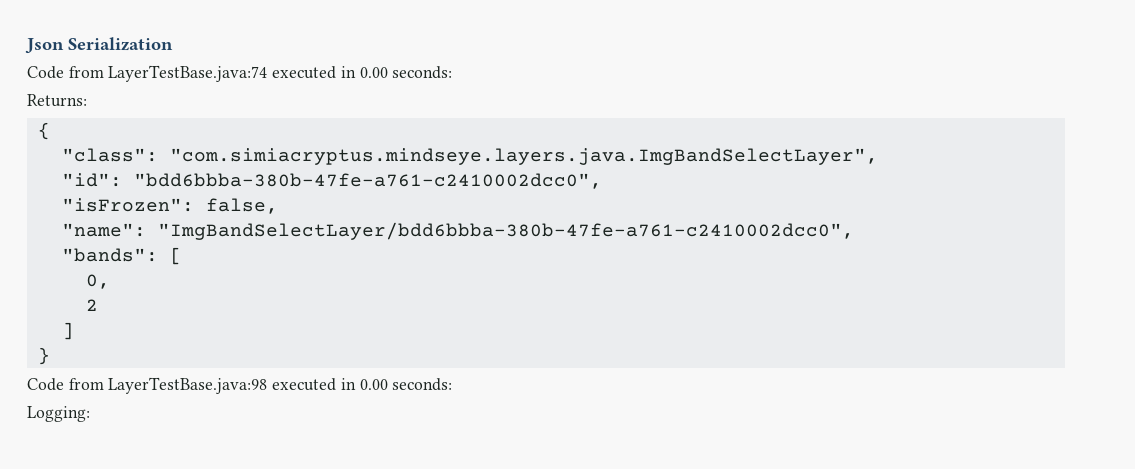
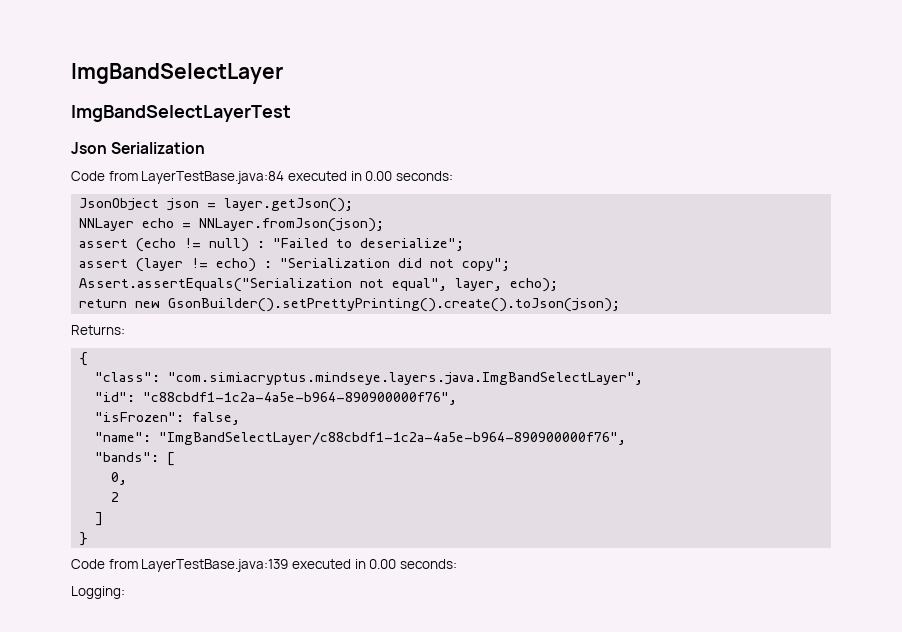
(25, 46) none -> [71,63,283,84] [71,105,291,122] ImgBandSelectLayer // ImgBandSelectLayerTest //
[108,65,453,82] LayerTestBase.java:74 executed in 0.00 seconds: -> [141,171,453,184] [79,198,354,212] [79,218,385,232] [79,238,465,252] [79,258,511,272] [79,278,559,292] [79,298,621,312] LayerTestBase.java:84 executed in 0.00 seconds: // JsonObject json = layer.getJson(); // NNLayer echo = NNLayer.fromJson(json); // assert (echo != null) : "Failed to deserialize"; // assert (layer != echo) : "Serialization did not copy"; // Assert.assertEquals("Serialization not equal", layer, echo); // return new GsonBuilder().setPrettyPrinting().create().toJson(json);
[133,173,602,189] "bdd6bbba-380b-47fe-a761-c2410002dcc0", -> [143,392,458,405] "c88cbdf1-1c2a-4a5e-b964-890900000f76",
[157,222,854,240] "ImgBandSelectLayer/bdd6bbba-380b-47fe-a761-c2410002dcc0", -> [159,432,627,445] "ImgBandSelectLayer/c88cbdf1-1c2a-4a5e-b964-890900000f76",
[108,377,268,394] LayerTestBase.java:98 -> [141,559,289,572] LayerTestBase.java:139

